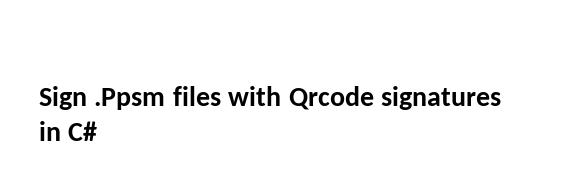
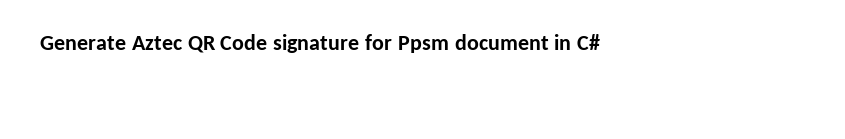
[39,86,502,110] Sign .Ppsm files with Qrcode signatures -> [40,34,549,53] Generate Aztec QR Code signature for Ppsm document

